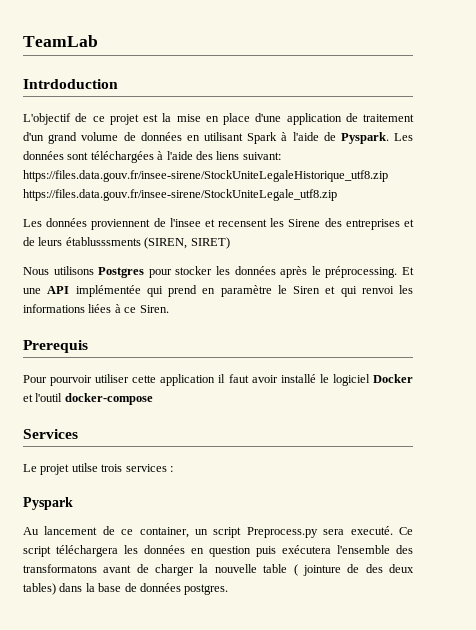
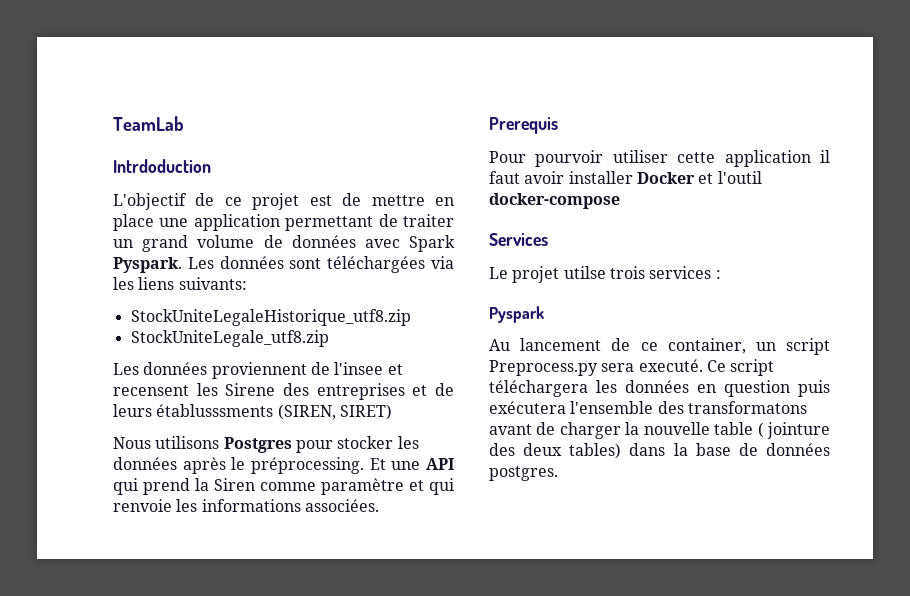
[162,113,414,125] [23,132,336,144] la mise en place d'une application de traitement d'un grand volume de données en utilisant Spark à l'aide de -> [342,193,454,206] [113,214,455,231] [113,235,455,252] de mettre en place une application permettant de traiter un grand volume de données avec Spark
[157,151,281,160] [23,170,388,182] [23,189,337,201] à l'aide des liens suivant: https://files.data.gouv.fr/insee-sirene/StockUniteLegaleHistorique_utf8.zip https://files.data.gouv.fr/insee-sirene/StockUniteLegale_utf8.zip -> [431,256,455,269] [113,277,247,290] [130,309,411,326] [130,330,329,347] via les liens suivants: // StockUniteLegaleHistorique_utf8.zip // StockUniteLegale_utf8.zip
[75,285,141,297] implémentée -> (454, 464) none
[202,285,320,297] en paramètre le Siren -> [195,478,404,495] la Siren comme paramètre
[361,286,394,294] renvoi -> [113,499,172,512] renvoie
[88,304,169,313] liées à ce Siren. -> [304,499,379,512] associées.
[280,374,370,386] installé le logiciel -> [568,171,633,184] installer
[347,564,360,573] de -> (830, 430) none

